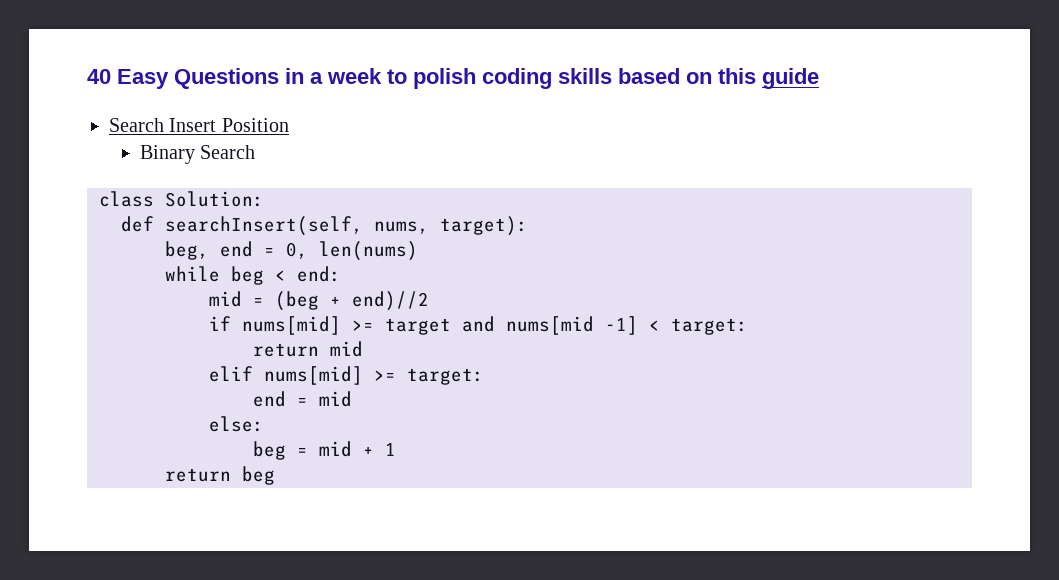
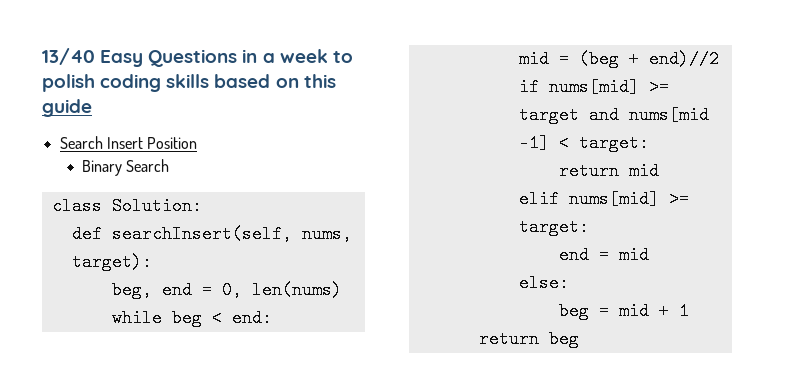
[87,69,111,84] 40 -> [42,48,95,65] 13/40

